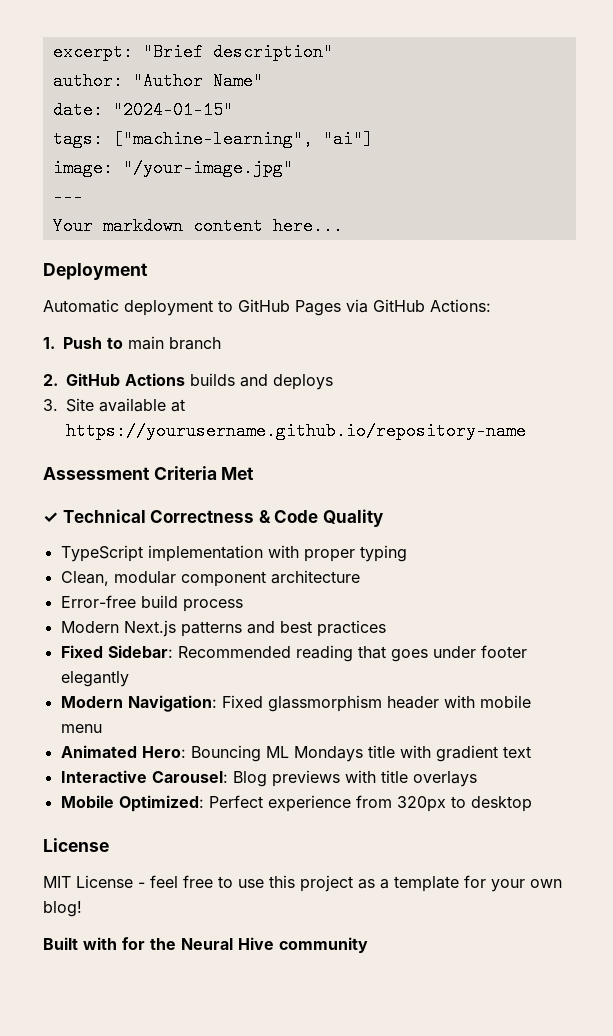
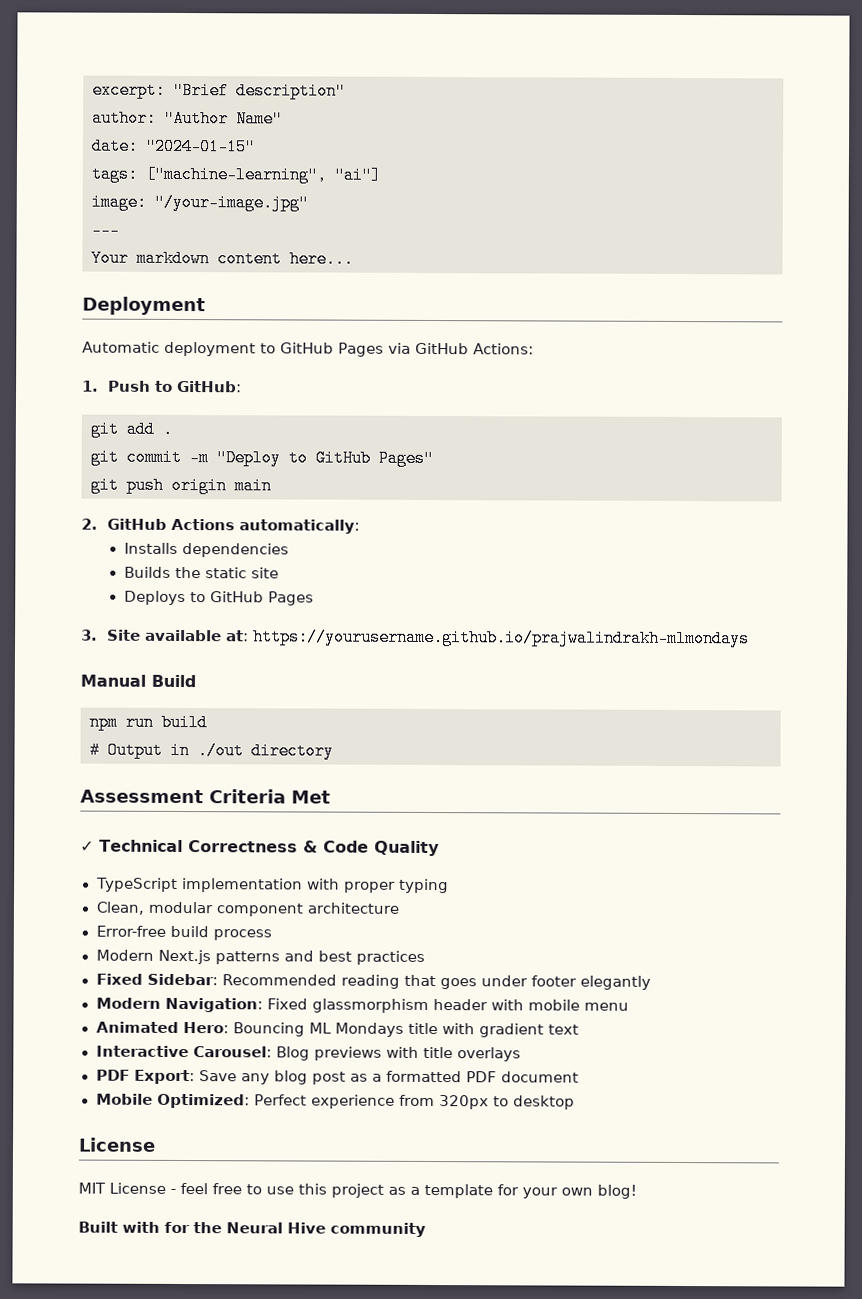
(123, 343) none -> [177,380,243,393] [90,420,173,438] [90,448,434,468] [90,476,227,495] GitHub: // git add . // git commit -m "Deploy to GitHub Pages" // git push origin
[169,337,221,350] branch -> (272, 486) none
[190,373,333,390] [43,398,185,412] [66,422,526,440] builds and deploys // 3. Site available at https://yourusername.github.io/repository-name -> [239,519,361,534] [123,542,289,558] [123,566,279,579] [123,590,314,606] [81,628,751,648] [80,674,196,688] [89,713,208,732] [89,741,334,760] automatically: // Installs dependencies // Builds the static site // Deploys to GitHub Pages // 3. Site available at: https://yourusername.github.io/prajwalindrakh-mlmondays // Manual Build // npm run build // # Output in ./out directory
(477, 779) none -> [95,1069,579,1085] // PDF Export: Save any blog post as a formatted PDF document

